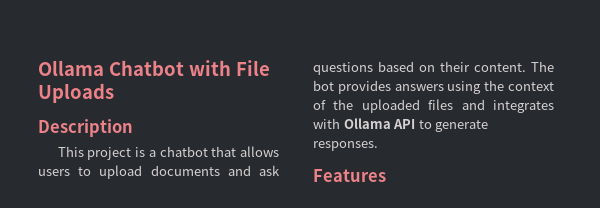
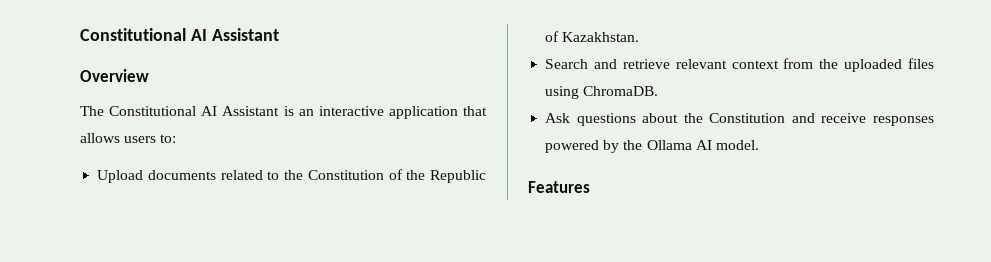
[38,60,270,76] [38,83,114,103] [38,119,133,137] [57,146,279,160] [38,165,280,179] [313,61,554,75] [313,80,554,94] [313,99,554,113] [313,118,489,132] [313,141,378,151] Ollama Chatbot with File Uploads // Description // This project is a chatbot that allows users to upload documents and ask questions based on their content. The bot provides answers using the context of the uploaded files and integrates with Ollama API to generate responses. -> [80,28,279,41] [80,69,149,82] [80,106,487,119] [80,133,177,143] [97,169,486,183] [545,31,640,42] [545,58,934,72] [545,86,659,99] [545,113,934,126] [545,140,759,153] Constitutional AI Assistant // Overview // The Constitutional AI Assistant is an interactive application that allows users to: // Upload documents related to the Constitution of the Republic of Kazakhstan. // Search and retrieve relevant context from the uploaded files using ChromaDB. // Ask questions about the Constitution and receive responses powered by the Ollama AI model.

